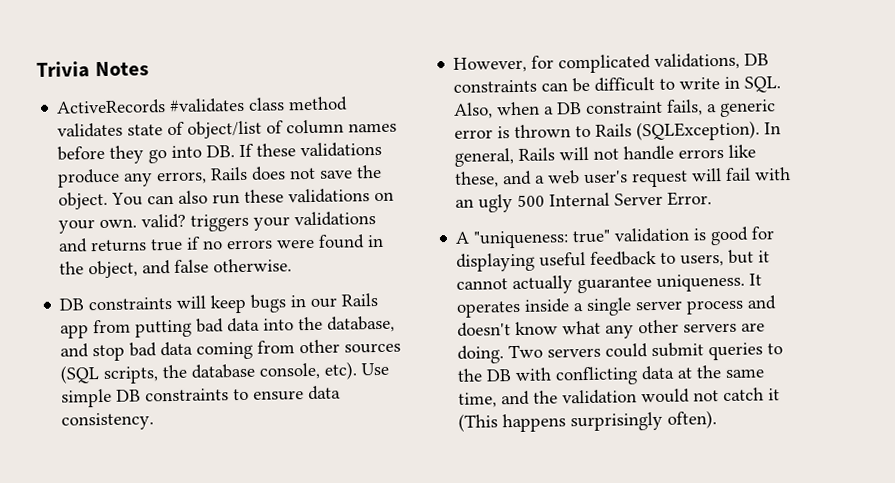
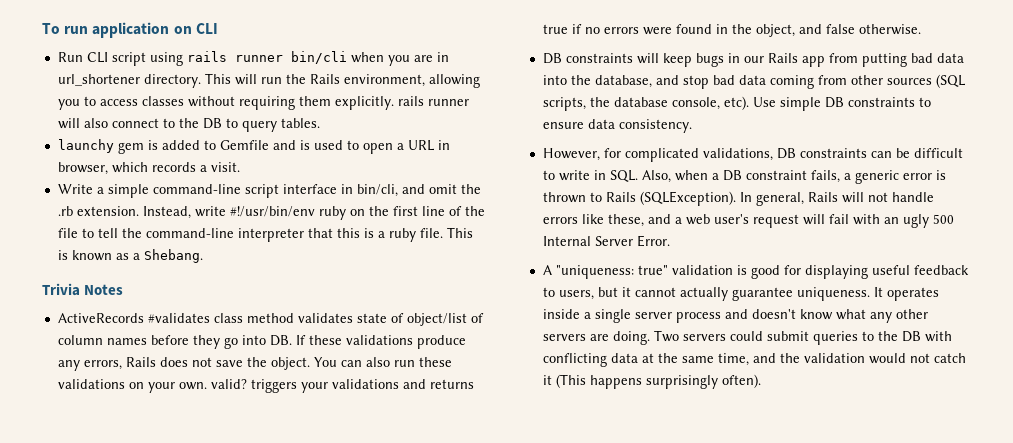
(36, 69) none -> [42,22,218,38] [57,51,449,66] [57,73,480,88] [57,96,469,110] [57,118,320,132] [57,139,450,154] [57,162,240,175] [57,184,481,198] [57,206,485,220] [57,227,473,242] [57,249,203,263] To run application on CLI // Run CLI script using rails runner bin/cli when you are in url_shortener directory. This will run the Rails environment, allowing you to access classes without requiring them explicitly. rails runner will also connect to the DB to query tables. // launchy gem is added to Gemfile and is used to open a URL in browser, which records a visit. // Write a simple command-line script interface in bin/cli, and omit the .rb extension. Instead, write #!/usr/bin/env ruby on the first line of the file to tell the command-line interpreter that this is a ruby file. This is known as a Shebang. //

